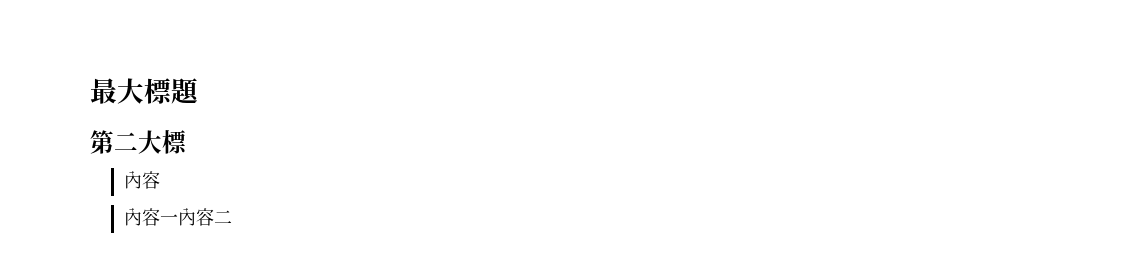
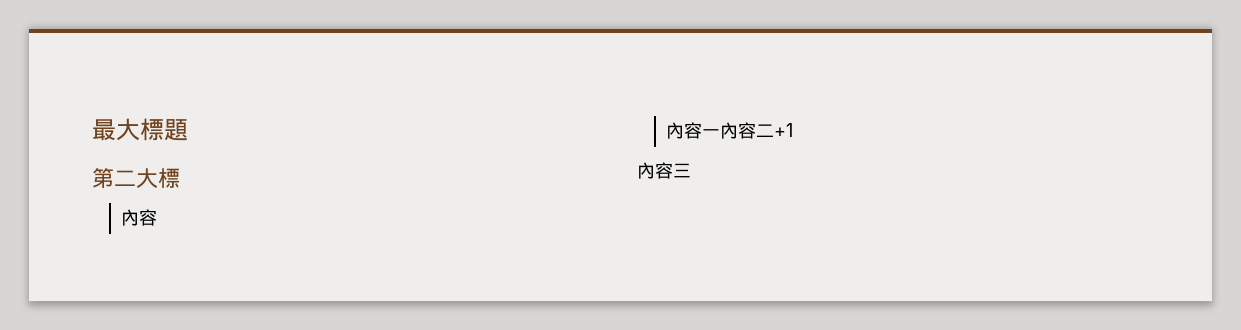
(232, 217) none -> [774,123,794,137] [637,162,691,179] +1 // 內容三

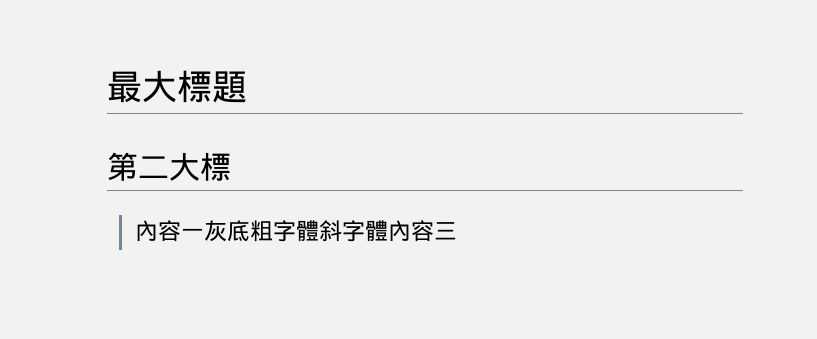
[666,122,794,139] // 內容一內容二+1 // -> [180,220,388,242] 一灰底粗字體斜字體

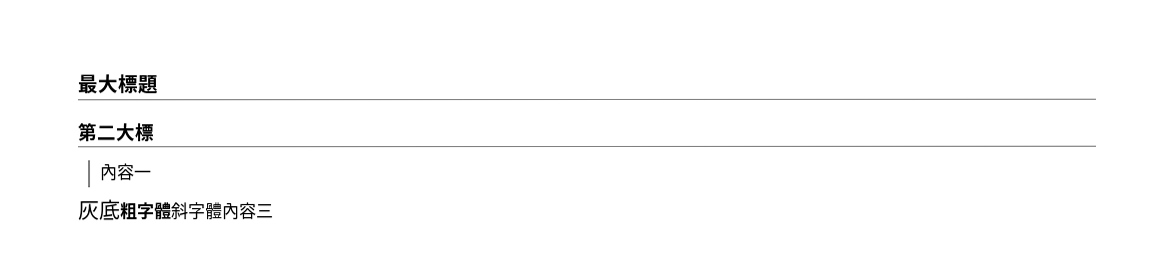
(204, 233) none -> (152, 174) //

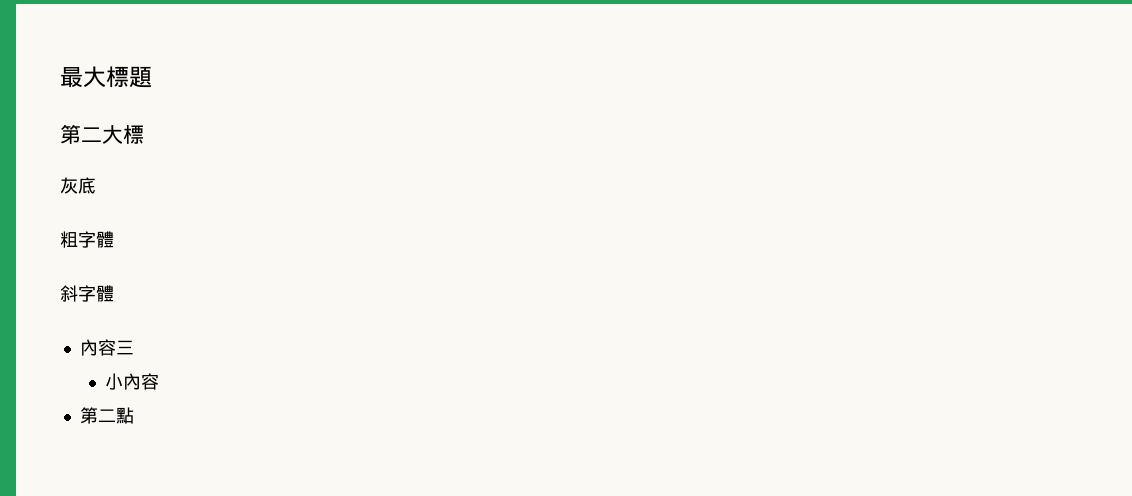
[99,163,152,182] // 內容一 -> (144, 134) none
(121, 210) none -> (96, 185) //
(172, 211) none -> (114, 239) //
(223, 211) none -> (114, 293) //
(274, 211) none -> [104,373,159,390] [79,407,134,424] // 小內容 // 第二點

